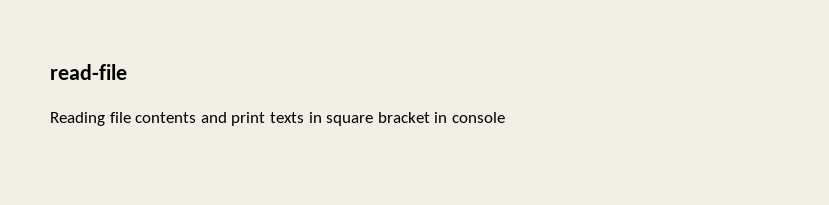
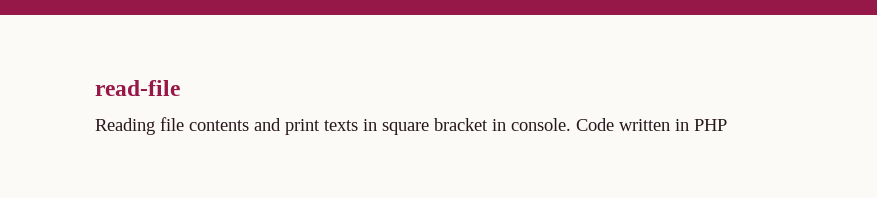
[451,112,505,123] console -> [511,118,727,131] console. Code written in PHP

